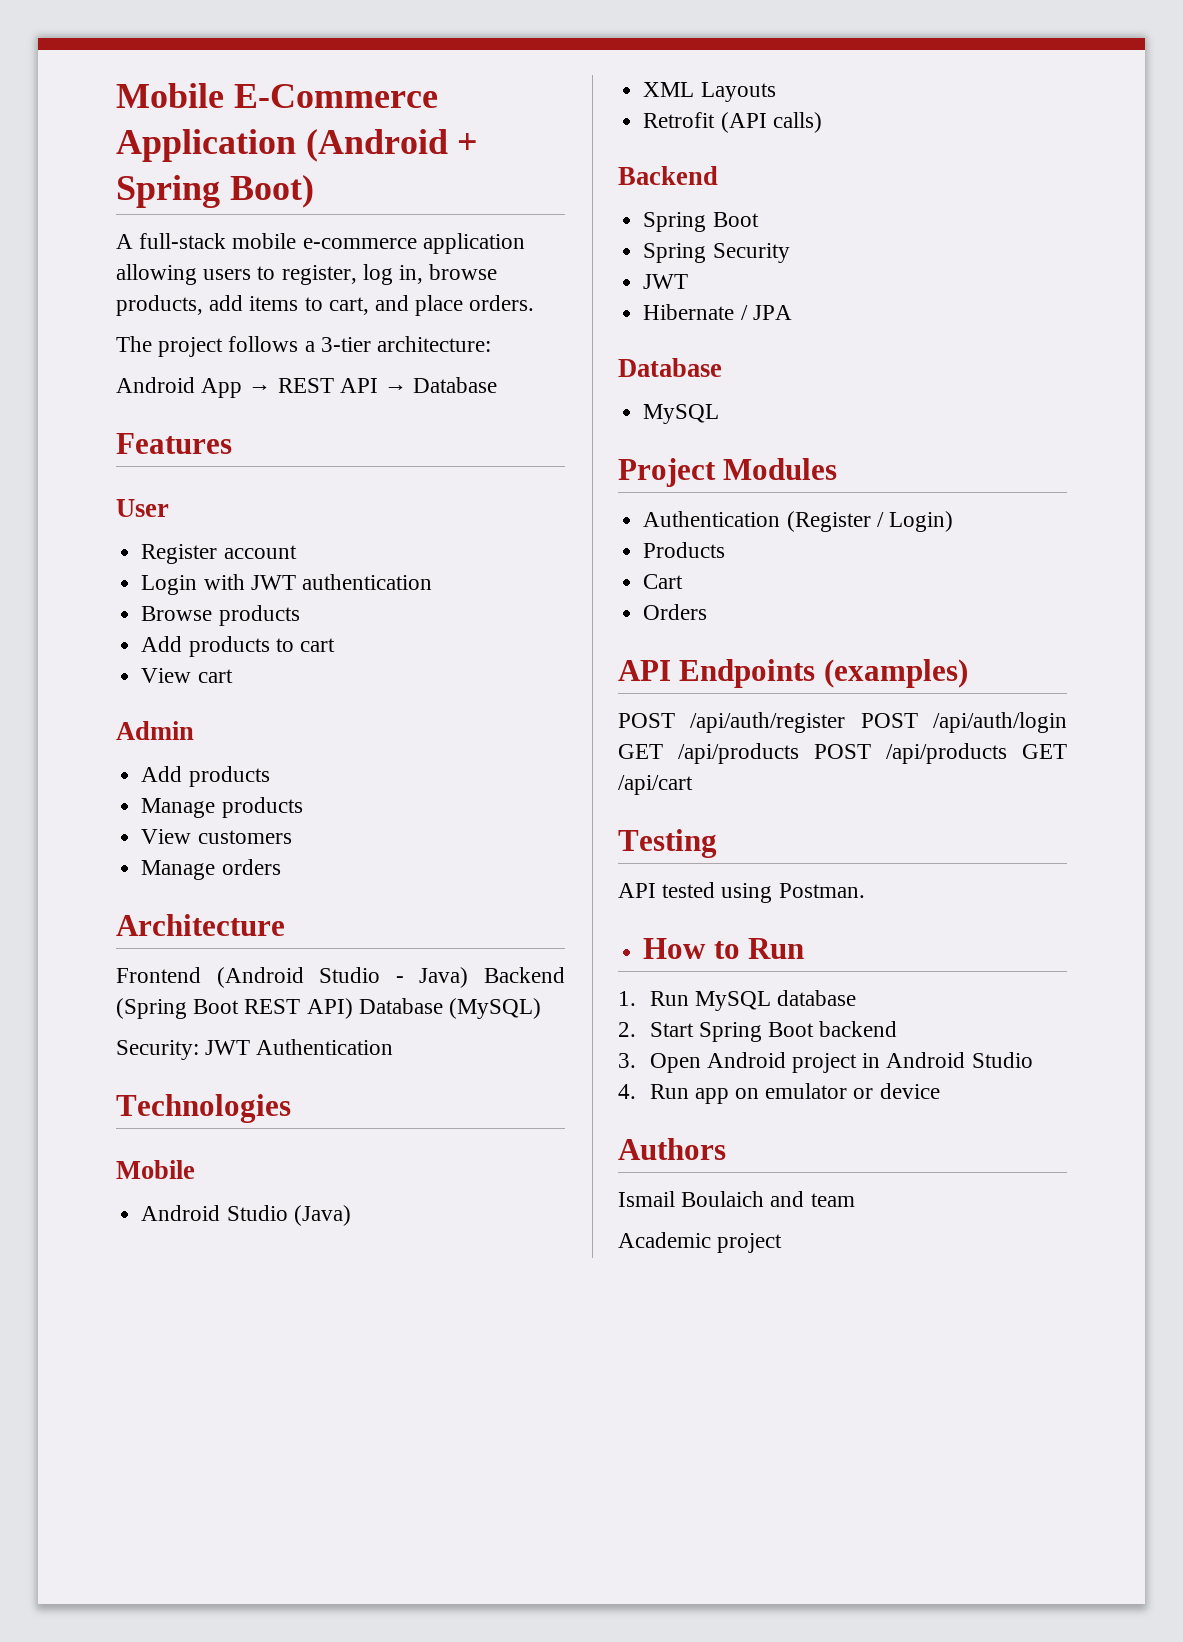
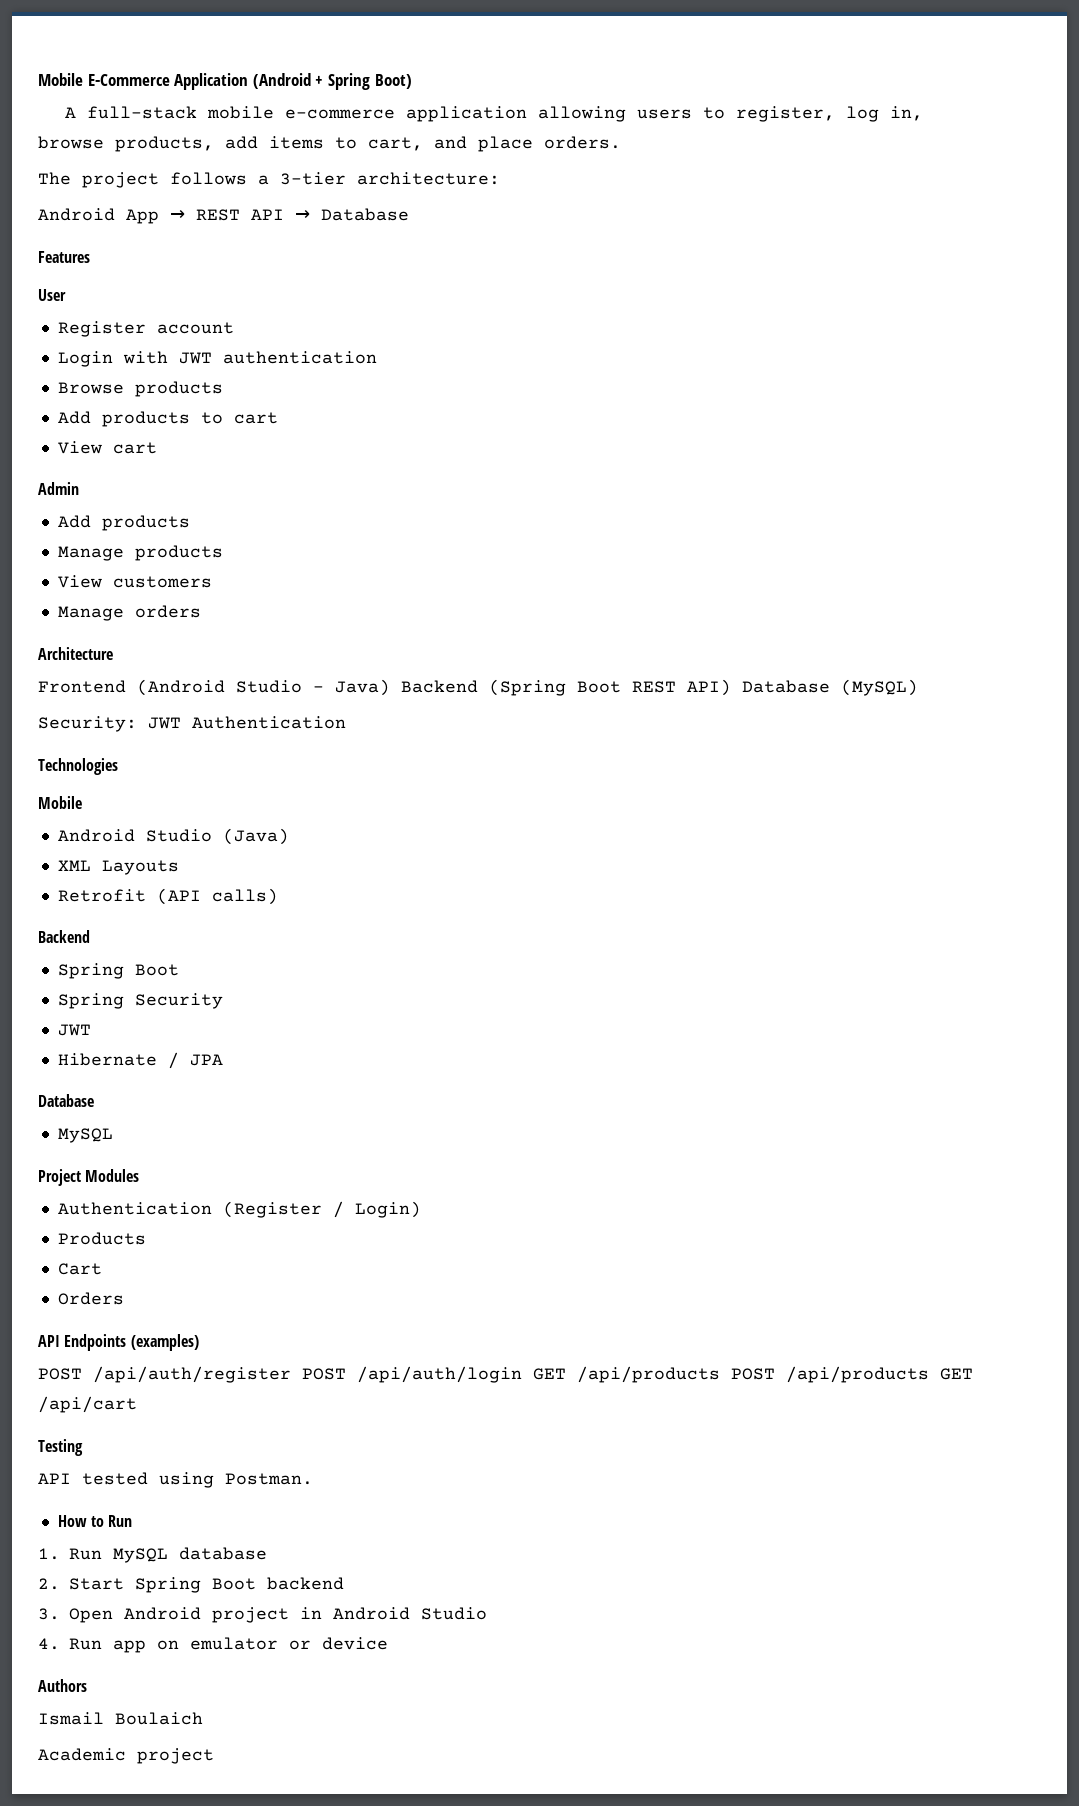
[770,1191,855,1207] and team -> (203, 1718) none

